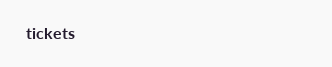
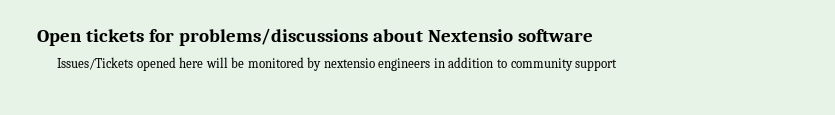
[26,28,75,39] tickets -> [37,28,593,46] [57,57,618,71] Open tickets for problems/discussions about Nextensio software // Issues/Tickets opened here will be monitored by nextensio engineers in addition to community support

